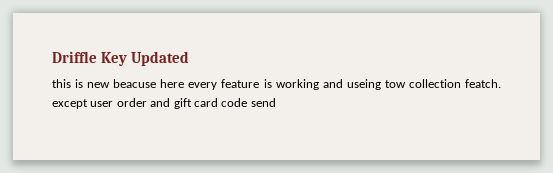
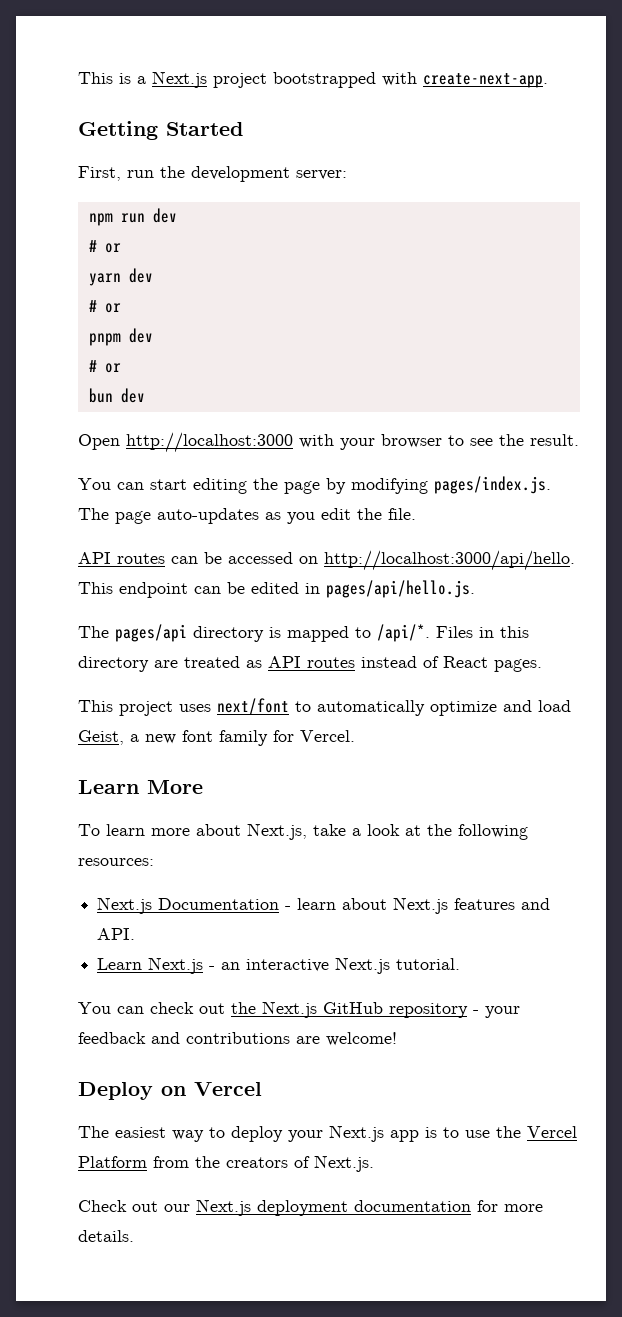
[52,51,190,66] [52,79,502,90] [52,98,276,109] Driffle Key Updated // this is new beacuse here every feature is working and useing tow collection featch. except user order and gift card code send -> [78,71,548,88] [78,121,243,140] [78,166,347,182] [88,208,177,226] [88,240,121,253] [88,268,153,286] [88,300,121,313] [88,328,153,346] [88,360,121,373] [88,388,145,403] [78,432,579,453] [78,476,551,494] [78,508,416,524] [78,550,575,571] [78,580,475,598] [78,624,529,642] [78,656,542,672] [78,698,571,716] [78,730,355,746] [78,780,203,794] [78,823,528,840] [78,858,154,866] [97,897,551,914] [97,928,136,940] [97,957,461,974] [78,1001,520,1018] [78,1032,397,1046] [78,1082,262,1100] [78,1125,577,1142] [78,1155,374,1172] [78,1199,543,1216] [78,1230,134,1242] This is a Next.js project bootstrapped with create-next-app. // Getting Started // First, run the development server: // npm run dev // # or // yarn dev // # or // pnpm dev // # or // bun dev // Open http://localhost:3000 with your browser to see the result. // You can start editing the page by modifying pages/index.js. The page auto-updates as you edit the file. // API routes can be accessed on http://localhost:3000/api/hello. This endpoint can be edited in pages/api/hello.js. // The pages/api directory is mapped to /api/*. Files in this directory are treated as API routes instead of React pages. // This project uses next/font to automatically optimize and load Geist, a new font family for Vercel. // Learn More // To learn more about Next.js, take a look at the following resources: // Next.js Documentation - learn about Next.js features and API. // Learn Next.js - an interactive Next.js tutorial. // You can check out the Next.js GitHub repository - your feedback and contributions are welcome! // Deploy on Vercel // The easiest way to deploy your Next.js app is to use the Vercel Platform from the creators of Next.js. // Check out our Next.js deployment documentation for more details.

